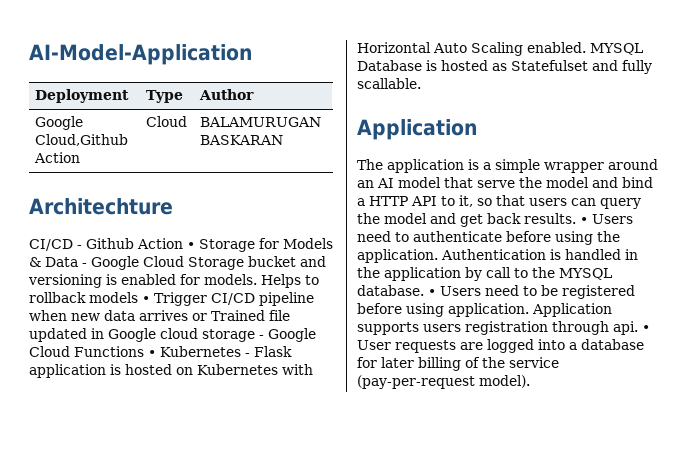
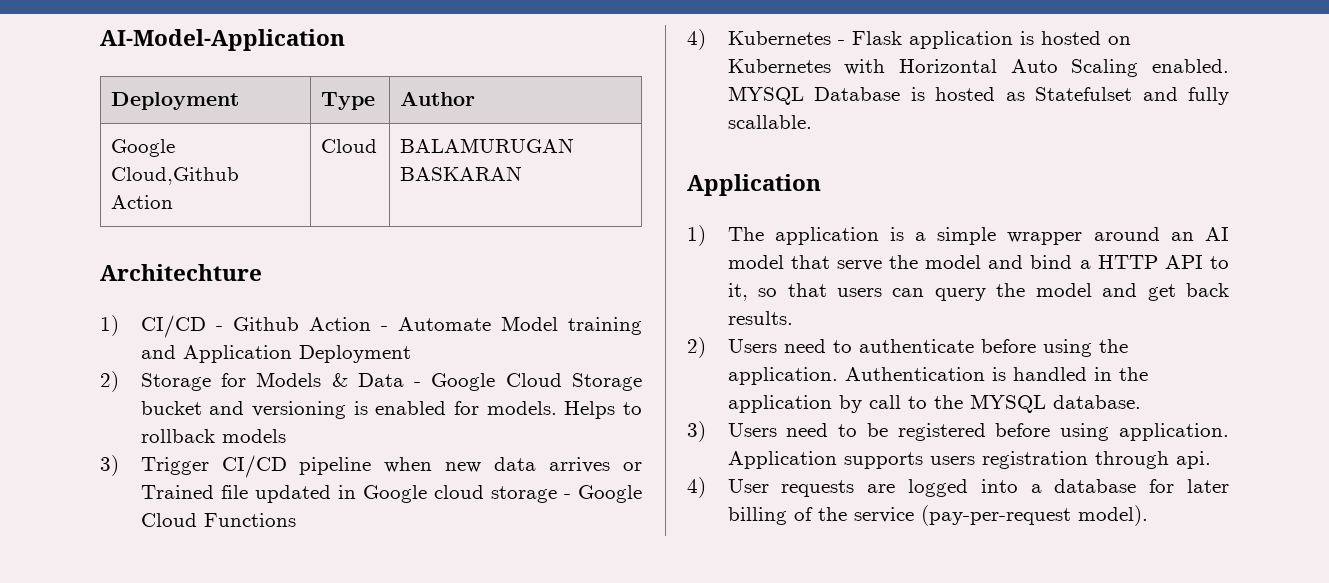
(173, 206) none -> [100,315,119,336] 1)
[187,242,195,249] • -> [380,316,642,335] [140,345,411,363] [100,371,119,392] - Automate Model training and Application Deployment // 2)
[142,296,150,303] • -> [100,455,119,476] // 3)
[148,350,156,357] • -> [687,29,706,50] // 4)
(477, 129) none -> [687,225,706,246] 1)
[580,217,588,224] • -> [687,337,706,358] // 2)
[428,289,436,296] • -> [687,421,706,442] // 3)
[642,325,650,332] • -> [687,477,706,498] // 4)

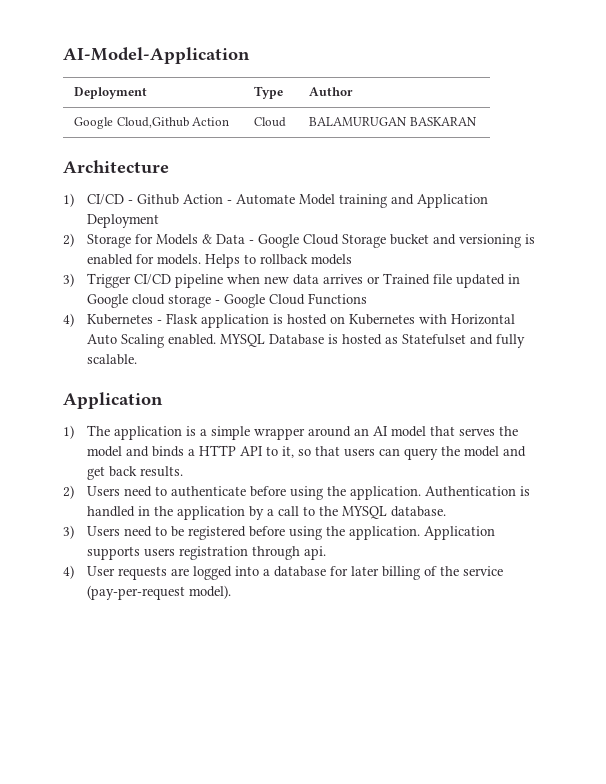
[100,264,262,281] Architechture -> [63,160,169,174] Architecture
[727,115,812,129] scallable. -> [86,354,137,365] scalable.
[836,255,1073,271] serve the model and bind -> [458,426,518,436] [86,446,184,457] serves the model and binds
(862, 404) none -> [266,509,274,516] a
(1110, 432) none -> [325,526,345,536] the

